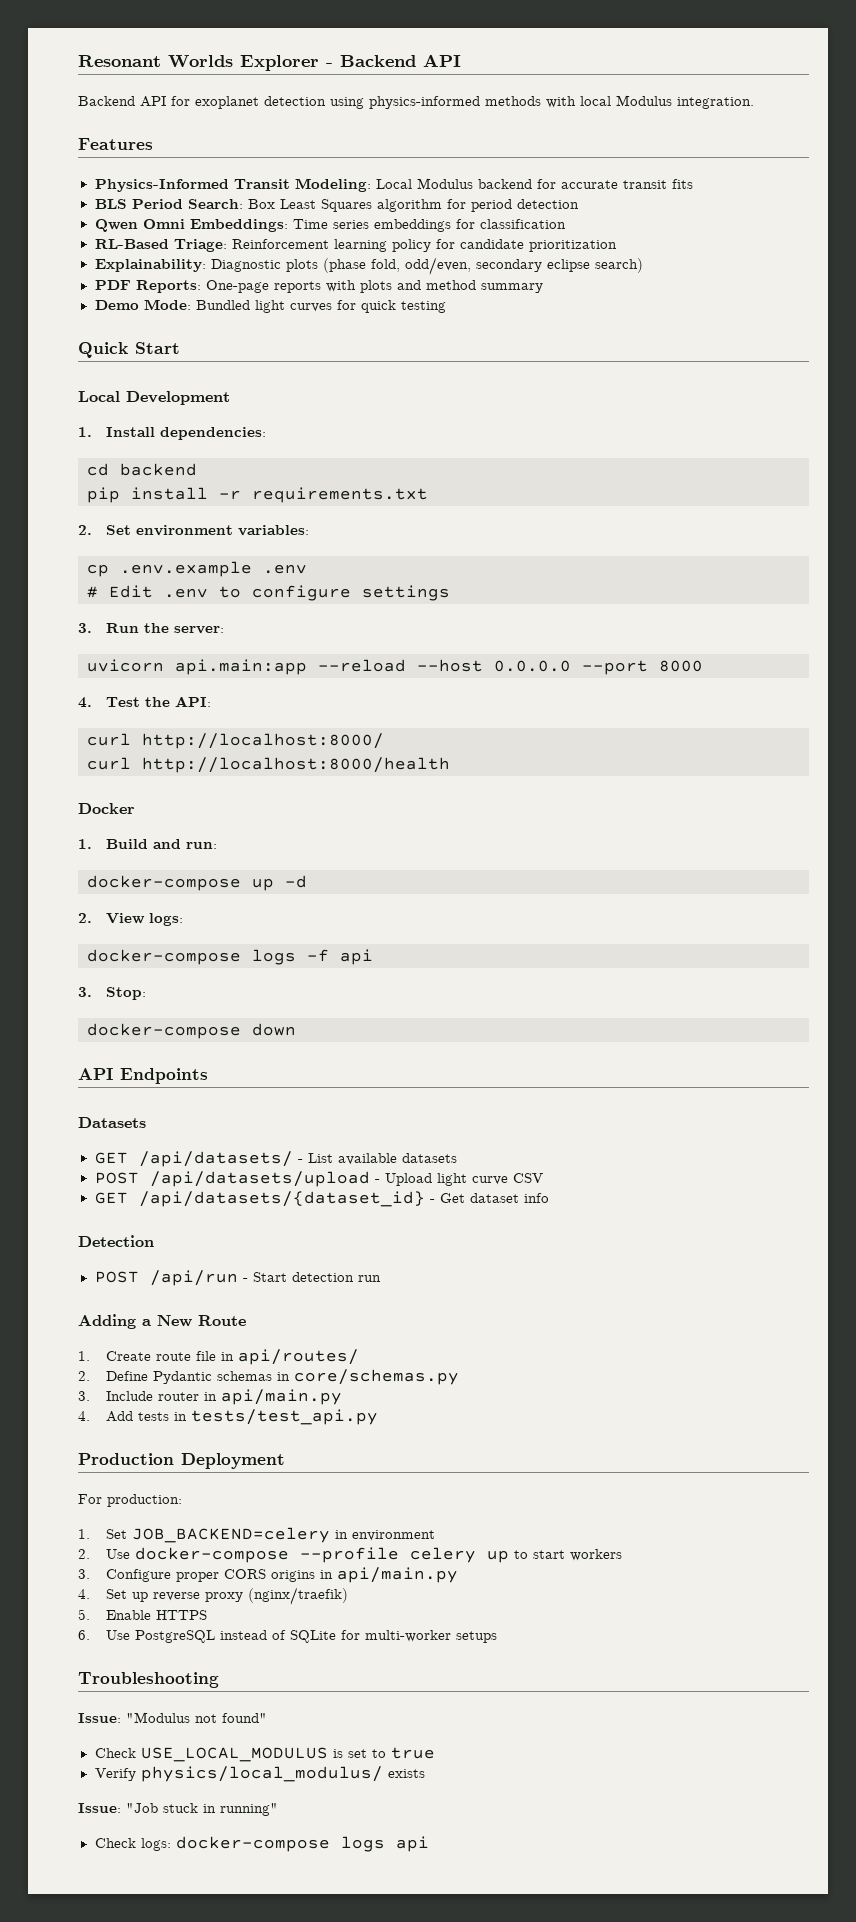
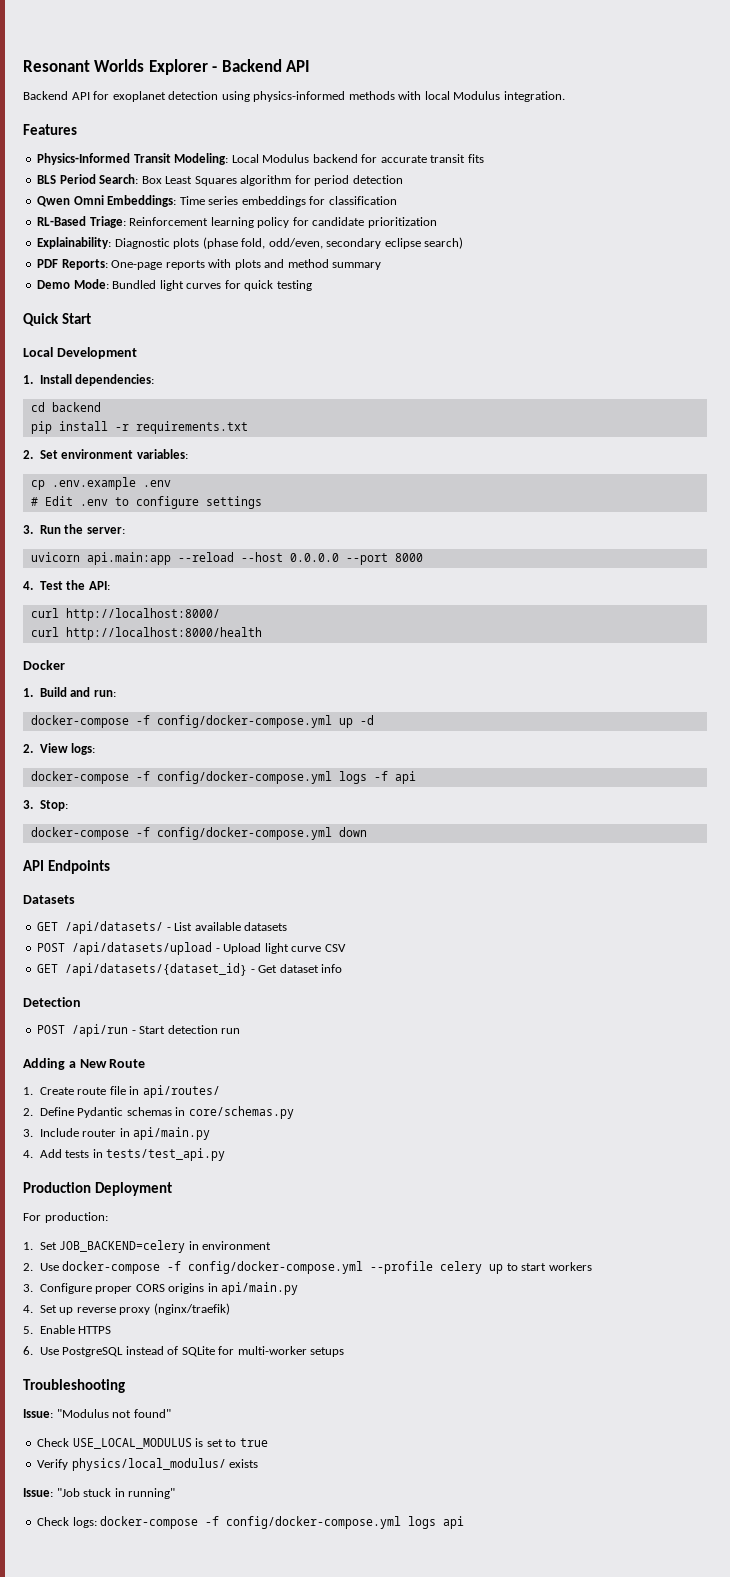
(241, 883) none -> [135,715,332,728] -f config/docker-compose.yml
(241, 957) none -> [135,771,332,784] -f config/docker-compose.yml
(241, 1031) none -> [135,827,332,840] -f config/docker-compose.yml
(290, 1555) none -> [167,1261,364,1274] -f config/docker-compose.yml
(330, 1844) none -> [205,1516,402,1529] -f config/docker-compose.yml

